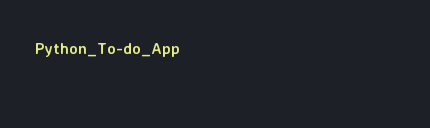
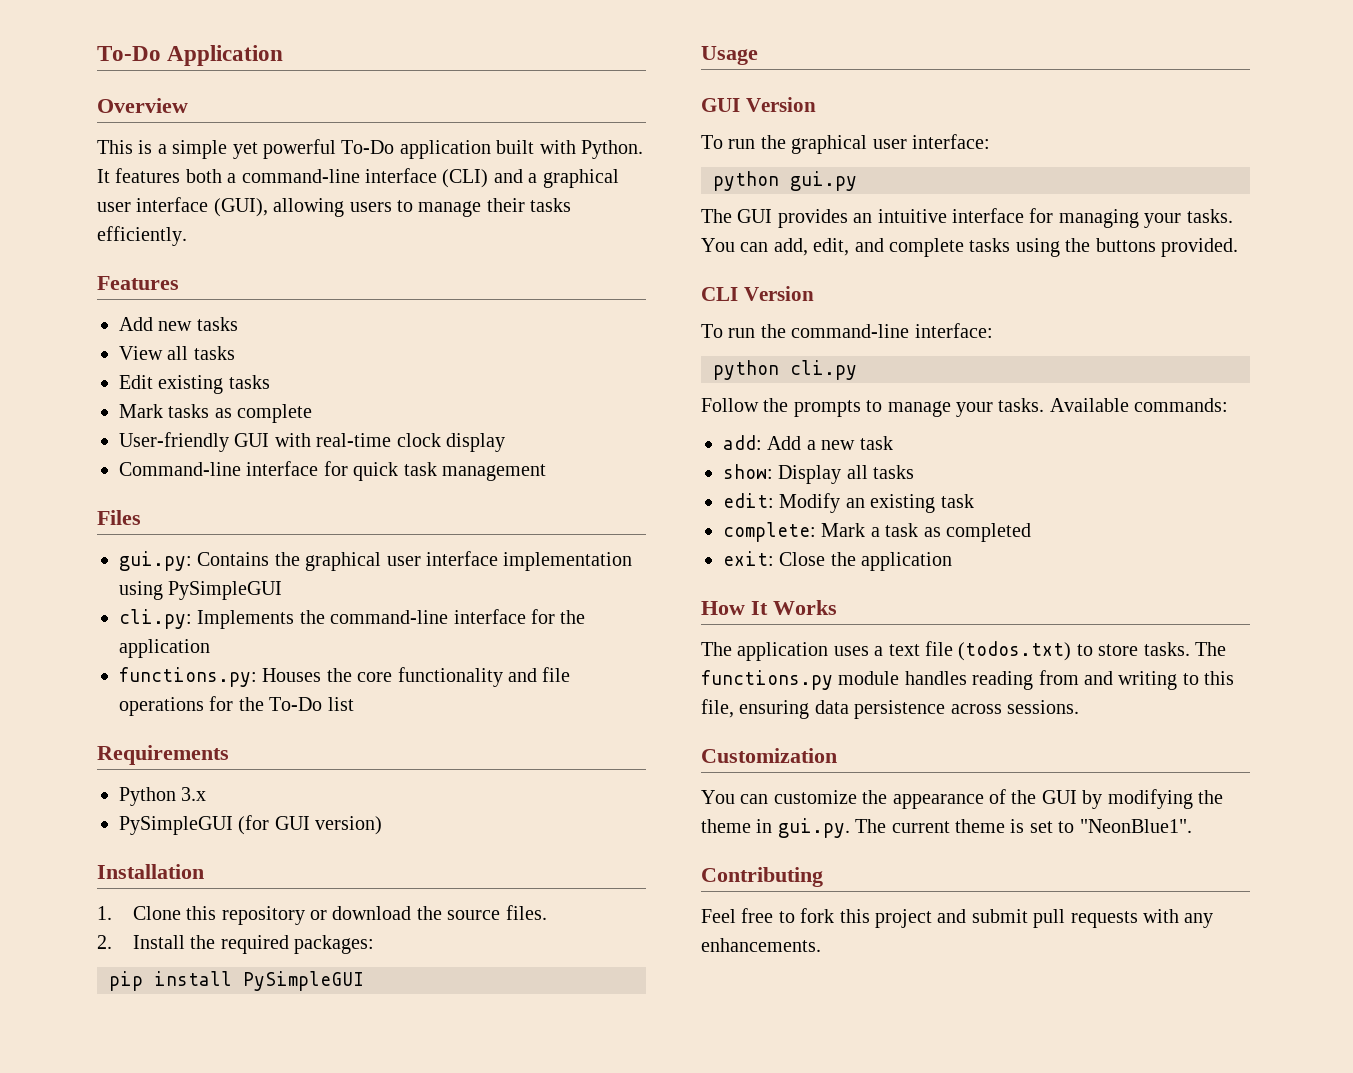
[35,43,180,57] Python_To-do_App -> [97,45,284,66] [97,98,188,113] [97,139,643,159] [97,168,619,188] [97,197,572,217] [97,226,187,246] [97,276,179,290] [119,317,238,331] [119,346,235,360] [119,375,270,394] [119,404,313,423] [119,432,505,452] [119,461,546,481] [97,510,141,525] [119,551,633,571] [119,581,283,600] [119,609,586,629] [119,639,210,658] [119,667,571,687] [119,696,354,716] [97,745,229,765] [119,787,207,806] [119,815,383,835] [97,864,204,879] [97,905,547,925] [97,935,374,954] [109,971,364,991] [701,46,758,65] [701,97,816,112] [701,134,990,154] [713,171,857,191] [701,208,1233,228] [701,238,1238,257] [701,286,814,301] [701,323,993,338] [713,360,857,380] [701,398,1229,417] [723,435,893,450] [723,464,915,484] [723,493,974,513] [723,522,1031,542] [723,551,953,571] [701,600,837,615] [701,641,1226,661] [701,670,1235,690] [701,699,1079,719] [701,748,837,763] [701,789,1223,809] [701,818,1192,838] [701,867,823,887] [701,908,1214,928] [701,938,821,952] To-Do Application // Overview // This is a simple yet powerful To-Do application built with Python. It features both a command-line interface (CLI) and a graphical user interface (GUI), allowing users to manage their tasks efficiently. // Features // Add new tasks // View all tasks // Edit existing tasks // Mark tasks as complete // User-friendly GUI with real-time clock display // Command-line interface for quick task management // Files // gui.py: Contains the graphical user interface implementation using PySimpleGUI // cli.py: Implements the command-line interface for the application // functions.py: Houses the core functionality and file operations for the To-Do list // Requirements // Python 3.x // PySimpleGUI (for GUI version) // Installation // 1. Clone this repository or download the source files. // 2. Install the required packages: // pip install PySimpleGUI // Usage // GUI Version // To run the graphical user interface: // python gui.py // The GUI provides an intuitive interface for managing your tasks. You can add, edit, and complete tasks using the buttons provided. // CLI Version // To run the command-line interface: // python cli.py // Follow the prompts to manage your tasks. Available commands: // add: Add a new task // show: Display all tasks // edit: Modify an existing task // complete: Mark a task as completed // exit: Close the application // How It Works // The application uses a text file (todos.txt) to store tasks. The functions.py module handles reading from and writing to this file, ensuring data persistence across sessions. // Customization // You can customize the appearance of the GUI by modifying the theme in gui.py. The current theme is set to "NeonBlue1". // Contributing // Feel free to fork this project and submit pull requests with any enhancements.

